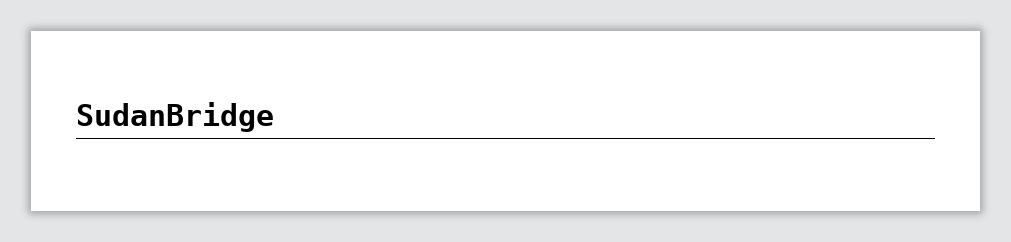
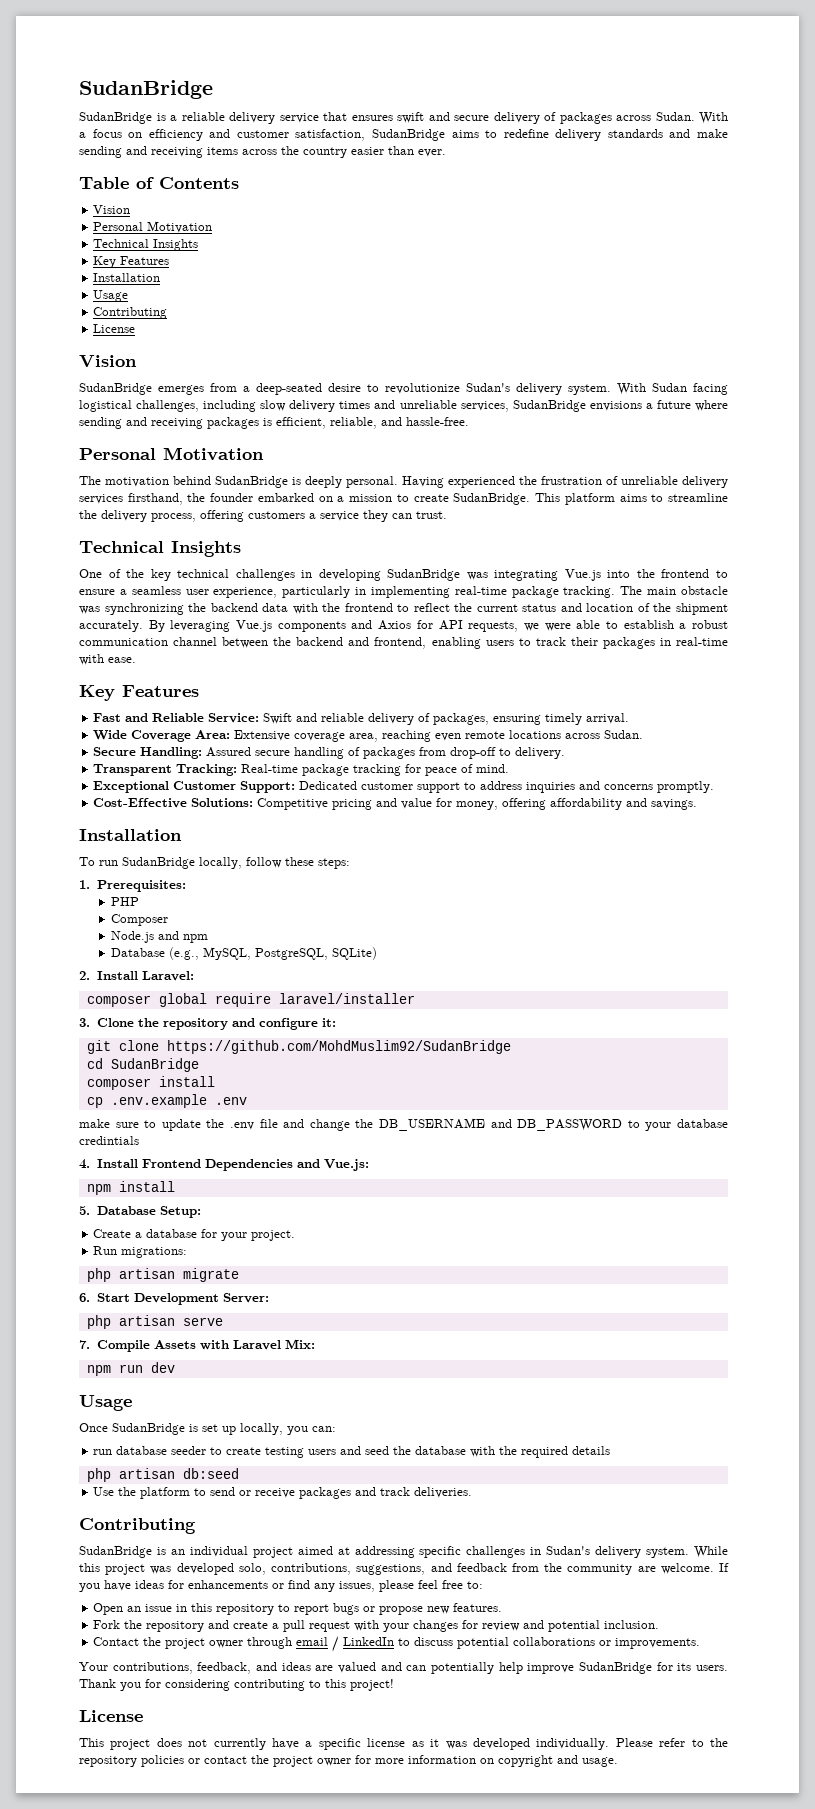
[76,102,274,132] SudanBridge -> [79,80,213,99] [79,112,728,124] [79,129,728,141] [79,146,446,158] [79,177,239,189] [93,205,131,214] [93,221,213,233] [93,239,199,251] [93,256,170,268] [93,273,161,282] [93,290,129,302] [93,307,168,319] [93,324,136,333] [79,355,137,367] [79,383,728,395] [79,400,729,412] [79,417,469,429] [79,447,264,461] [79,476,728,488] [79,493,729,505] [79,510,447,522] [79,541,241,557] [79,569,728,581] [79,586,728,598] [79,603,728,615] [79,620,728,632] [79,637,728,649] [79,654,136,665] [79,685,199,701] [93,713,630,725] [93,730,644,742] [93,747,566,759] [93,764,510,776] [93,781,715,793] [93,798,698,810] [79,829,182,841] [79,857,350,869] [79,880,186,892] [110,897,139,906] [110,914,168,926] [110,931,208,943] [110,947,377,960] [79,971,194,981] [86,993,415,1007] [79,1018,336,1030] [86,1040,511,1054] [86,1058,199,1072] [86,1076,215,1090] [86,1094,247,1108] [79,1118,729,1131] [79,1136,139,1145] [79,1159,369,1171] [86,1181,175,1195] [79,1206,201,1218] [93,1229,296,1241] [93,1246,188,1258] [86,1268,239,1282] [79,1293,269,1305] [86,1315,223,1329] [79,1339,315,1352] [86,1362,175,1376] [79,1395,132,1411] [79,1423,336,1435] [93,1446,611,1458] [86,1468,239,1482] [93,1487,473,1499] [79,1518,196,1534] [79,1546,729,1558] [79,1563,729,1575] [79,1580,483,1592] [93,1603,503,1615] [93,1620,660,1632] [93,1636,701,1652] [79,1662,728,1674] [79,1679,394,1691] [79,1710,143,1722] [79,1738,728,1750] [79,1755,618,1767] SudanBridge // SudanBridge is a reliable delivery service that ensures swift and secure delivery of packages across Sudan. With a focus on efficiency and customer satisfaction, SudanBridge aims to redefine delivery standards and make sending and receiving items across the country easier than ever. // Table of Contents // Vision // Personal Motivation // Technical Insights // Key Features // Installation // Usage // Contributing // License // Vision // SudanBridge emerges from a deep-seated desire to revolutionize Sudan's delivery system. With Sudan facing logistical challenges, including slow delivery times and unreliable services, SudanBridge envisions a future where sending and receiving packages is efficient, reliable, and hassle-free. // Personal Motivation // The motivation behind SudanBridge is deeply personal. Having experienced the frustration of unreliable delivery services firsthand, the founder embarked on a mission to create SudanBridge. This platform aims to streamline the delivery process, offering customers a service they can trust. // Technical Insights // One of the key technical challenges in developing SudanBridge was integrating Vue.js into the frontend to ensure a seamless user experience, particularly in implementing real-time package tracking. The main obstacle was synchronizing the backend data with the frontend to reflect the current status and location of the shipment accurately. By leveraging Vue.js components and Axios for API requests, we were able to establish a robust communication channel between the backend and frontend, enabling users to track their packages in real-time with ease. // Key Features // Fast and Reliable Service: Swift and reliable delivery of packages, ensuring timely arrival. // Wide Coverage Area: Extensive coverage area, reaching even remote locations across Sudan. // Secure Handling: Assured secure handling of packages from drop-off to delivery. // Transparent Tracking: Real-time package tracking for peace of mind. // Exceptional Customer Support: Dedicated customer support to address inquiries and concerns promptly. // Cost-Effective Solutions: Competitive pricing and value for money, offering affordability and savings. // Installation // To run SudanBridge locally, follow these steps: // 1. Prerequisites: // PHP // Composer // Node.js and npm // Database (e.g., MySQL, PostgreSQL, SQLite) // 2. Install Laravel: // composer global require laravel/installer // 3. Clone the repository and configure it: // git clone https://github.com/MohdMuslim92/SudanBridge // cd SudanBridge // composer install // cp .env.example .env // make sure to update the .env file and change the DB_USERNAME and DB_PASSWORD to your database credintials // 4. Install Frontend Dependencies and Vue.js: // npm install // 5. Database Setup: // Create a database for your project. // Run migrations: // php artisan migrate // 6. Start Development Server: // php artisan serve // 7. Compile Assets with Laravel Mix: // npm run dev // Usage // Once SudanBridge is set up locally, you can: // run database seeder to create testing users and seed the database with the required details // php artisan db:seed // Use the platform to send or receive packages and track deliveries. // Contributing // SudanBridge is an individual project aimed at addressing specific challenges in Sudan's delivery system. While this project was developed solo, contributions, suggestions, and feedback from the community are welcome. If you have ideas for enhancements or find any issues, please feel free to: // Open an issue in this repository to report bugs or propose new features. // Fork the repository and create a pull request with your changes for review and potential inclusion. // Contact the project owner through email / LinkedIn to discuss potential collaborations or improvements. // Your contributions, feedback, and ideas are valued and can potentially help improve SudanBridge for its users. Thank you for considering contributing to this project! // License // This project does not currently have a specific license as it was developed individually. Please refer to the repository policies or contact the project owner for more information on copyright and usage.

